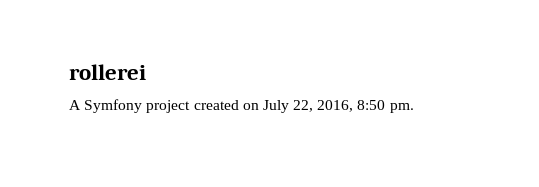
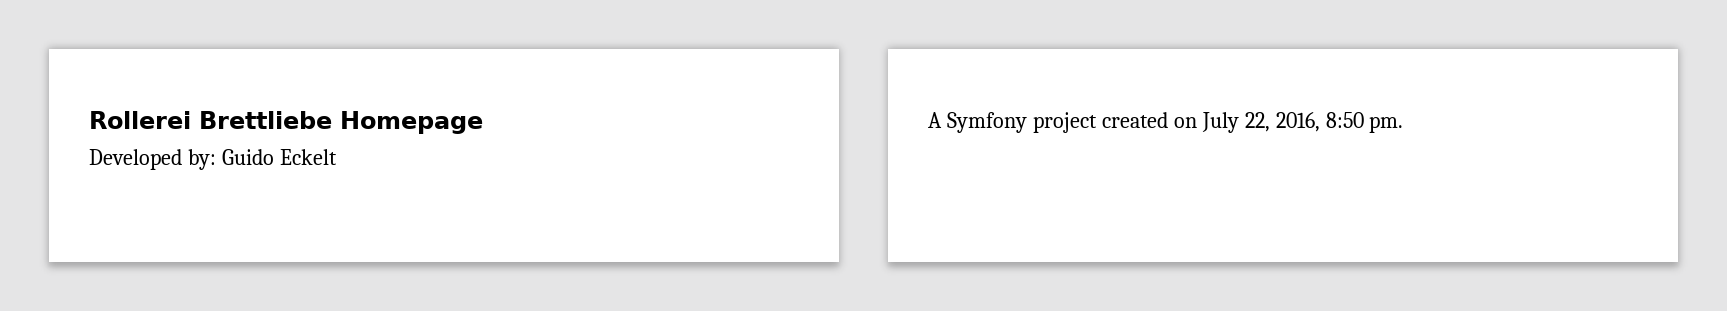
[69,64,146,80] rollerei -> [89,111,483,134] [89,149,337,170] Rollerei Brettliebe Homepage // Developed by: Guido Eckelt

